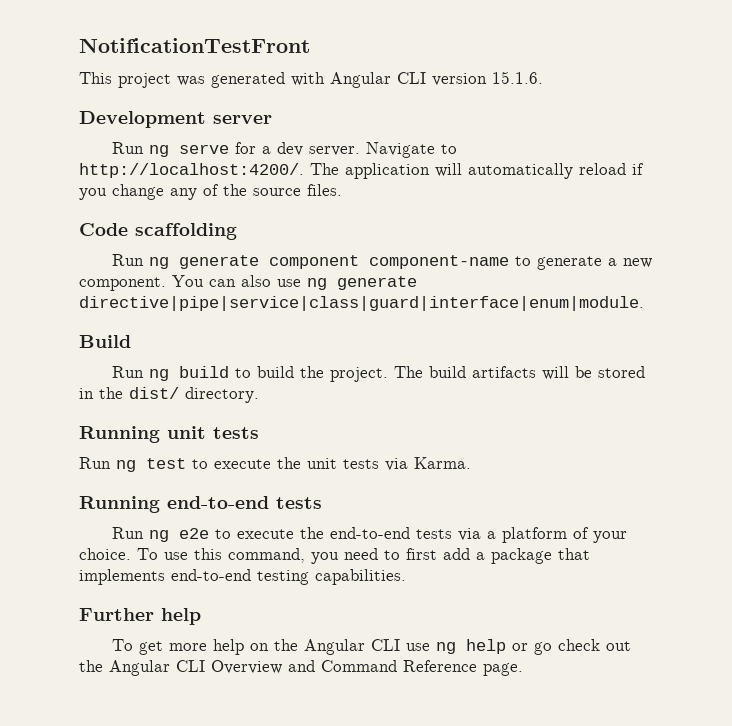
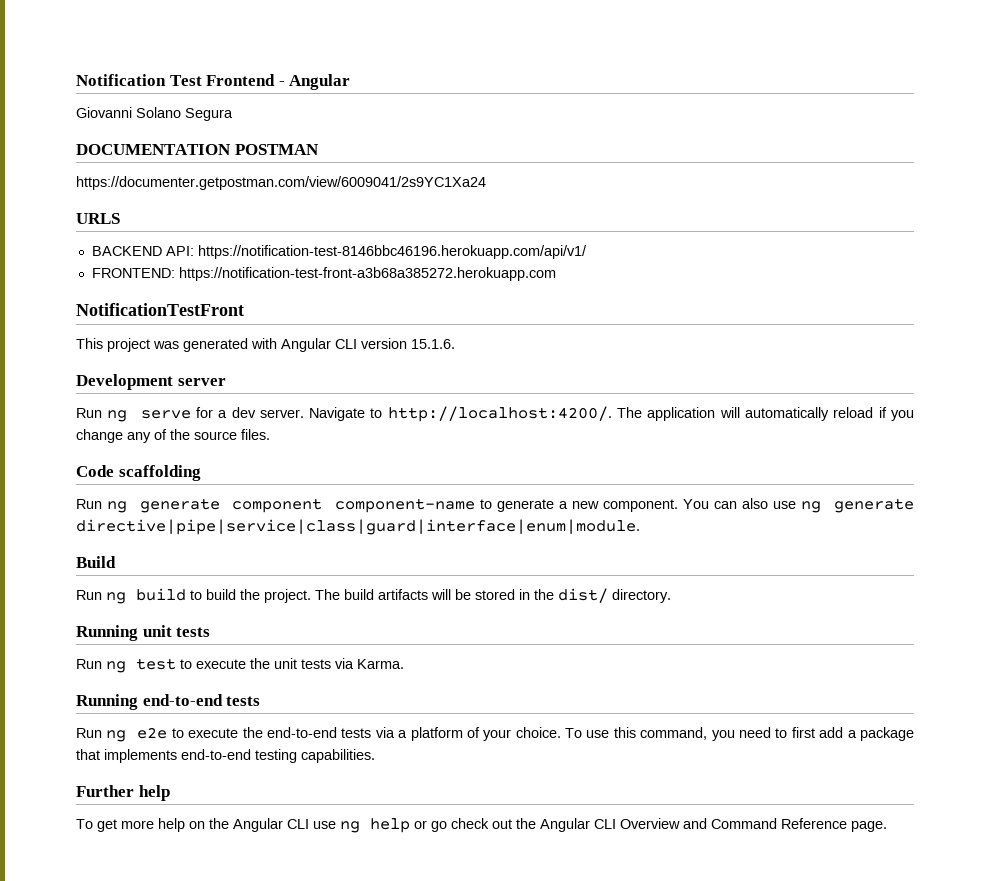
(79, 45) none -> [76,74,351,90] [76,107,233,121] [76,144,319,155] [76,176,486,190] [76,213,120,224] [91,245,587,259] [91,267,556,281] Notification Test Frontend - Angular // Giovanni Solano Segura // DOCUMENTATION POSTMAN // https://documenter.getpostman.com/view/6009041/2s9YC1Xa24 // URLS // BACKEND API: https://notification-test-8146bbc46196.herokuapp.com/api/v1/ // FRONTEND: https://notification-test-front-a3b68a385272.herokuapp.com //

